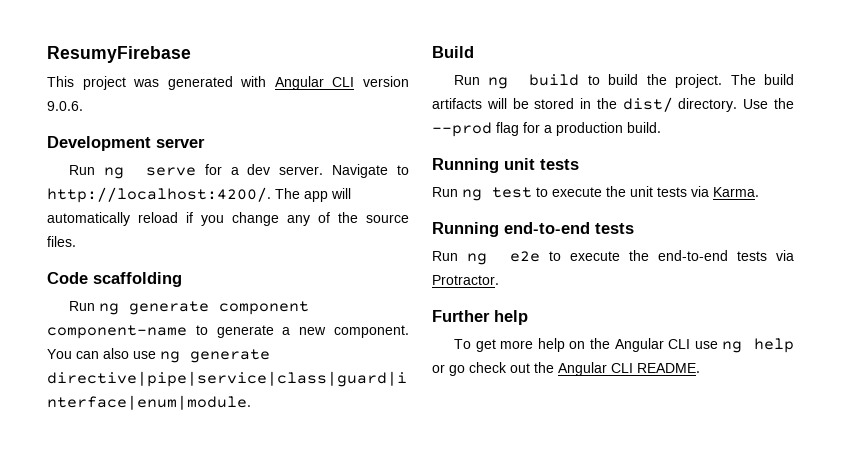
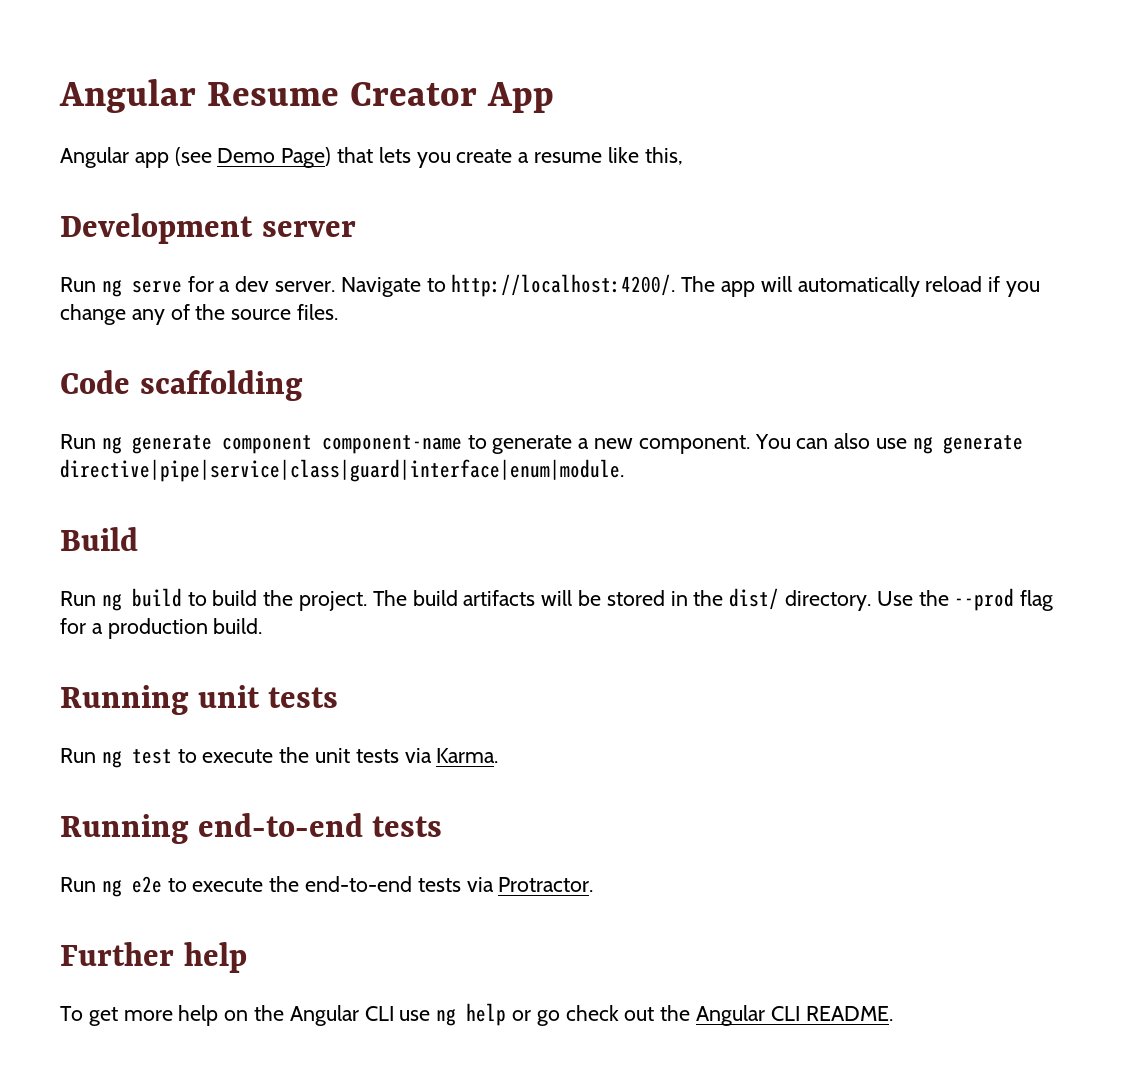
[47,46,191,63] [47,76,409,90] [47,101,83,111] ResumyFirebase // This project was generated with Angular CLI version 9.0.6. -> [59,79,555,113] [60,147,683,168] Angular Resume Creator App // Angular app (see Demo Page) that lets you create a resume like this,

